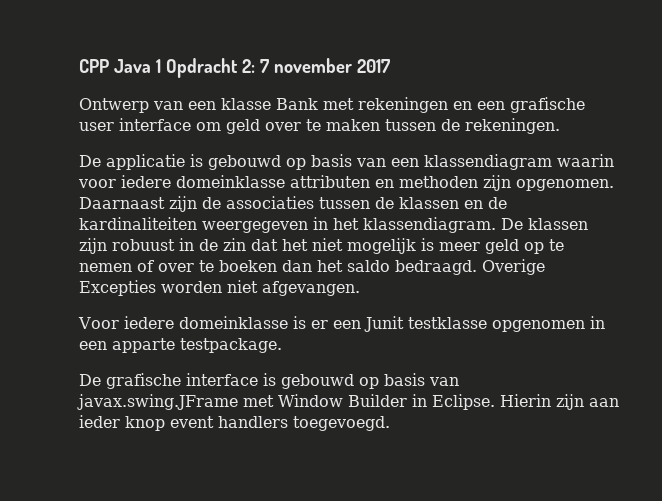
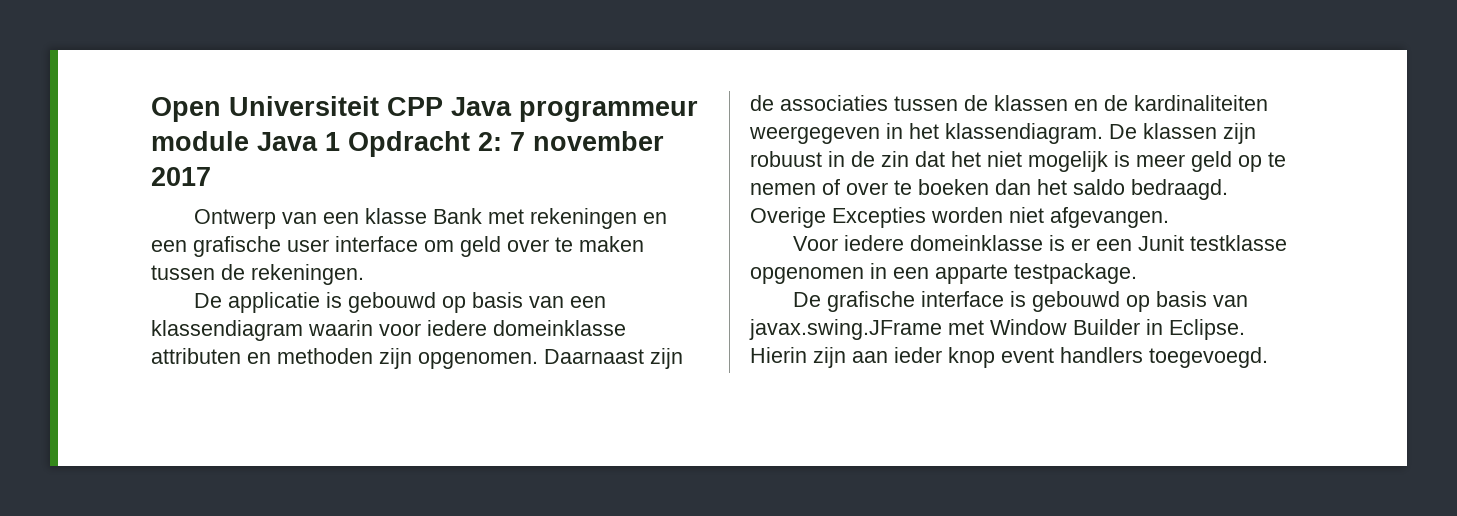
[79,59,109,73] CPP -> [151,96,698,122] [151,131,249,151] Open Universiteit CPP Java programmeur module

